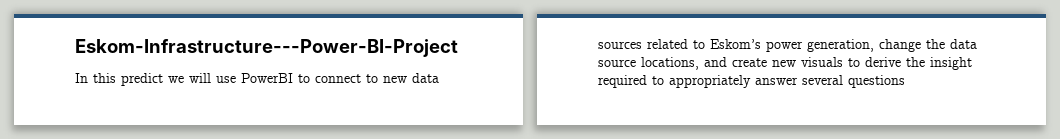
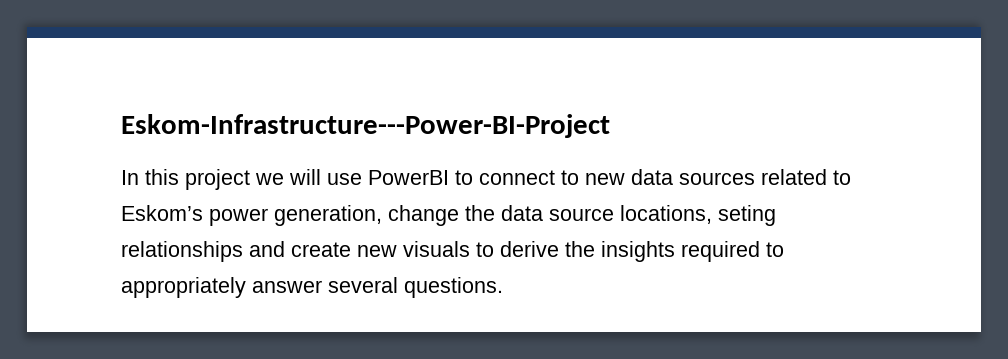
[121,73,163,86] predict -> [185,169,250,190] project
(699, 63) none -> [718,205,776,226] [121,241,243,262] seting relationships
[930,57,972,70] insight -> [601,241,675,262] insights
[848,75,905,88] questions -> [404,277,503,298] questions.

